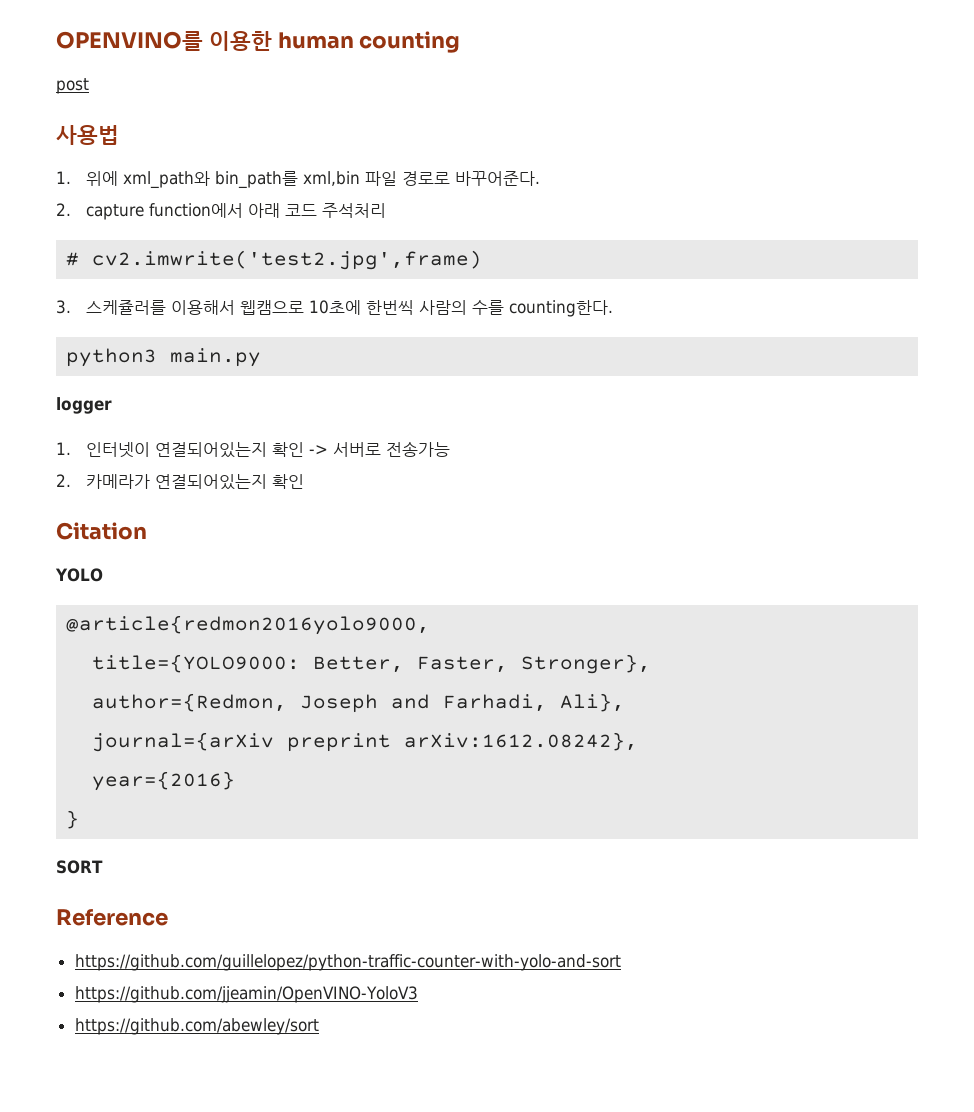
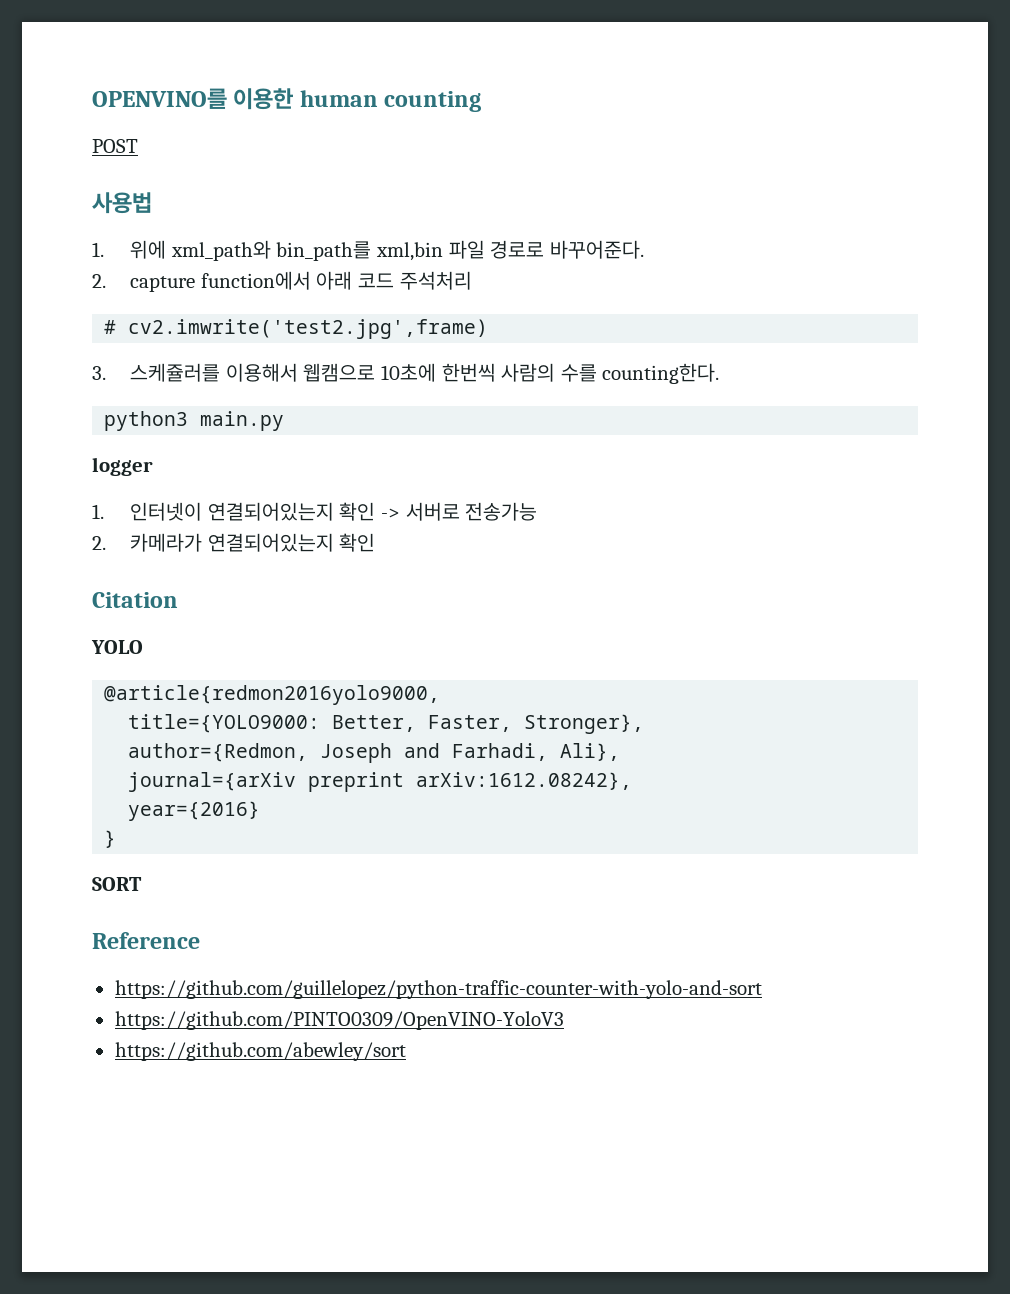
[56,78,89,94] post -> [92,139,138,153] POST
[74,986,418,1003] https://github.com/jjeamin/OpenVINO-YoloV3 -> [114,1011,564,1030] https://github.com/PINTO0309/OpenVINO-YoloV3

